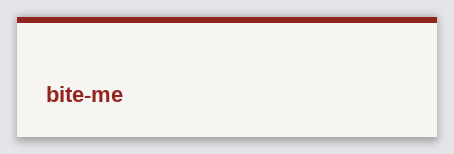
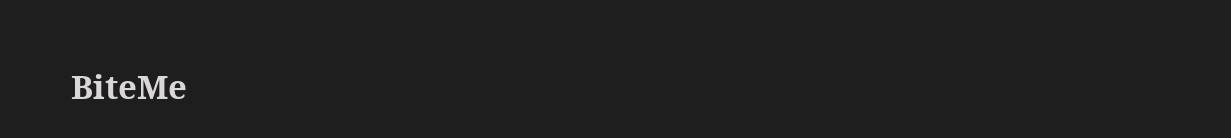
[46,86,123,102] bite-me -> [71,74,187,99] BiteMe

